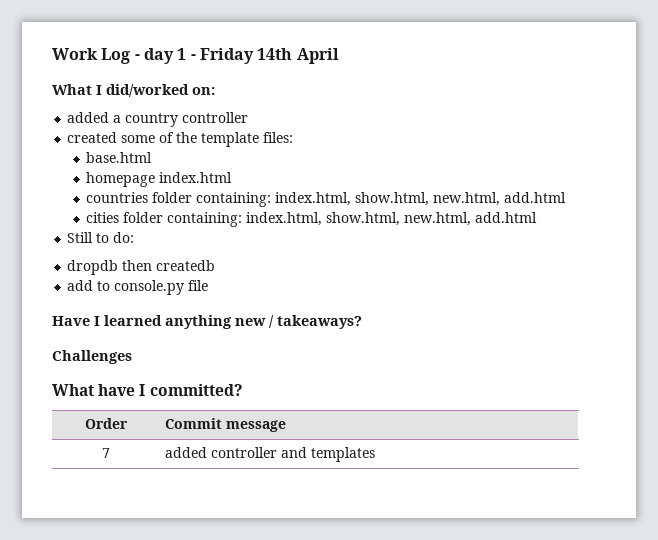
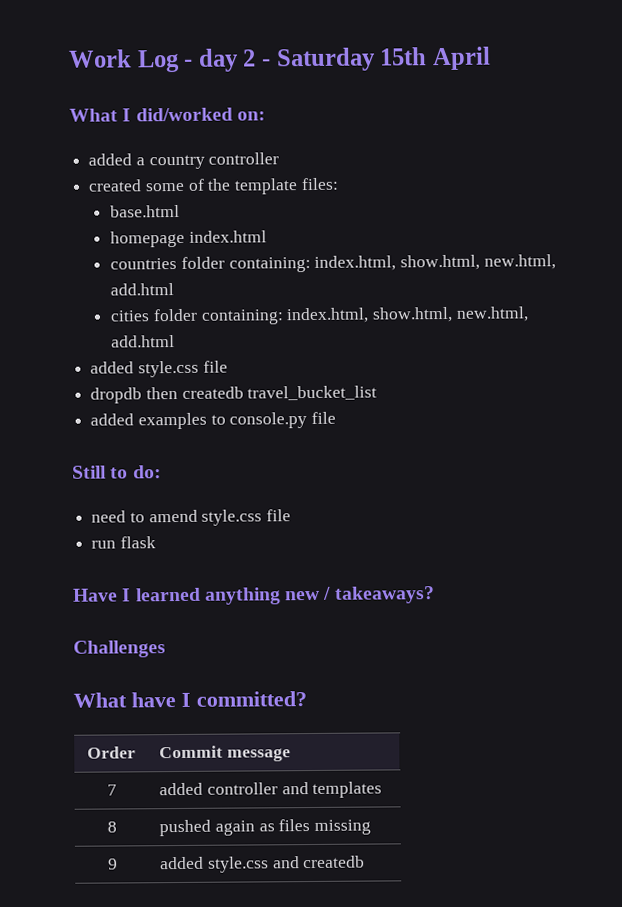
[177,48,293,64] 1 - Friday 14th -> [242,47,428,72] 2 - Saturday 15th
[67,232,135,243] [67,260,216,275] [67,280,209,295] Still to do: // dropdb then createdb // add to console.py file -> [90,360,228,378] [90,385,378,404] [90,411,337,430] [72,465,162,479] [91,509,292,526] [91,536,156,549] added style.css file // dropdb then createdb travel_bucket_list // added examples to console.py file // Still to do: // need to amend style.css file // run flask
(376, 454) none -> [106,821,117,833] [159,819,372,837] [107,858,118,870] [160,855,366,873] // 8 | pushed again as files missing // 9 | added style.css and createdb

